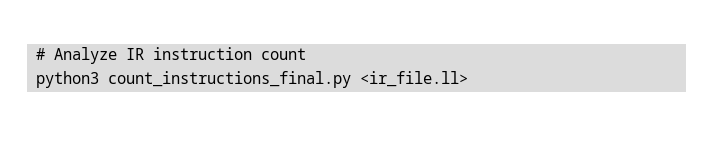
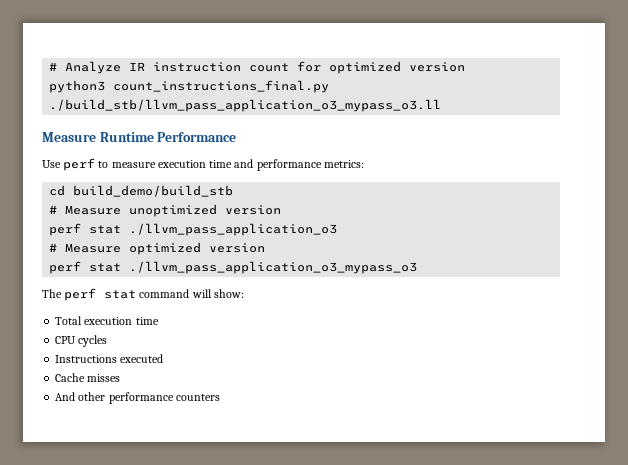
(307, 54) none -> [297,61,466,74] for optimized version
[360,71,469,87] <ir_file.ll> -> [49,99,442,112] [42,132,237,142] [42,158,364,171] [49,185,234,197] [49,204,282,217] [49,223,338,236] [49,242,266,255] [49,261,418,274] [42,288,244,301] [55,316,159,325] [55,335,108,347] [55,354,164,363] [55,373,121,382] [55,392,220,404] ./build_stb/llvm_pass_application_o3_mypass_o3.ll // Measure Runtime Performance // Use perf to measure execution time and performance metrics: // cd build_demo/build_stb // # Measure unoptimized version // perf stat ./llvm_pass_application_o3 // # Measure optimized version // perf stat ./llvm_pass_application_o3_mypass_o3 // The perf stat command will show: // Total execution time // CPU cycles // Instructions executed // Cache misses // And other performance counters

